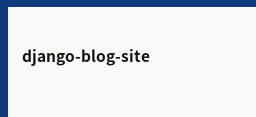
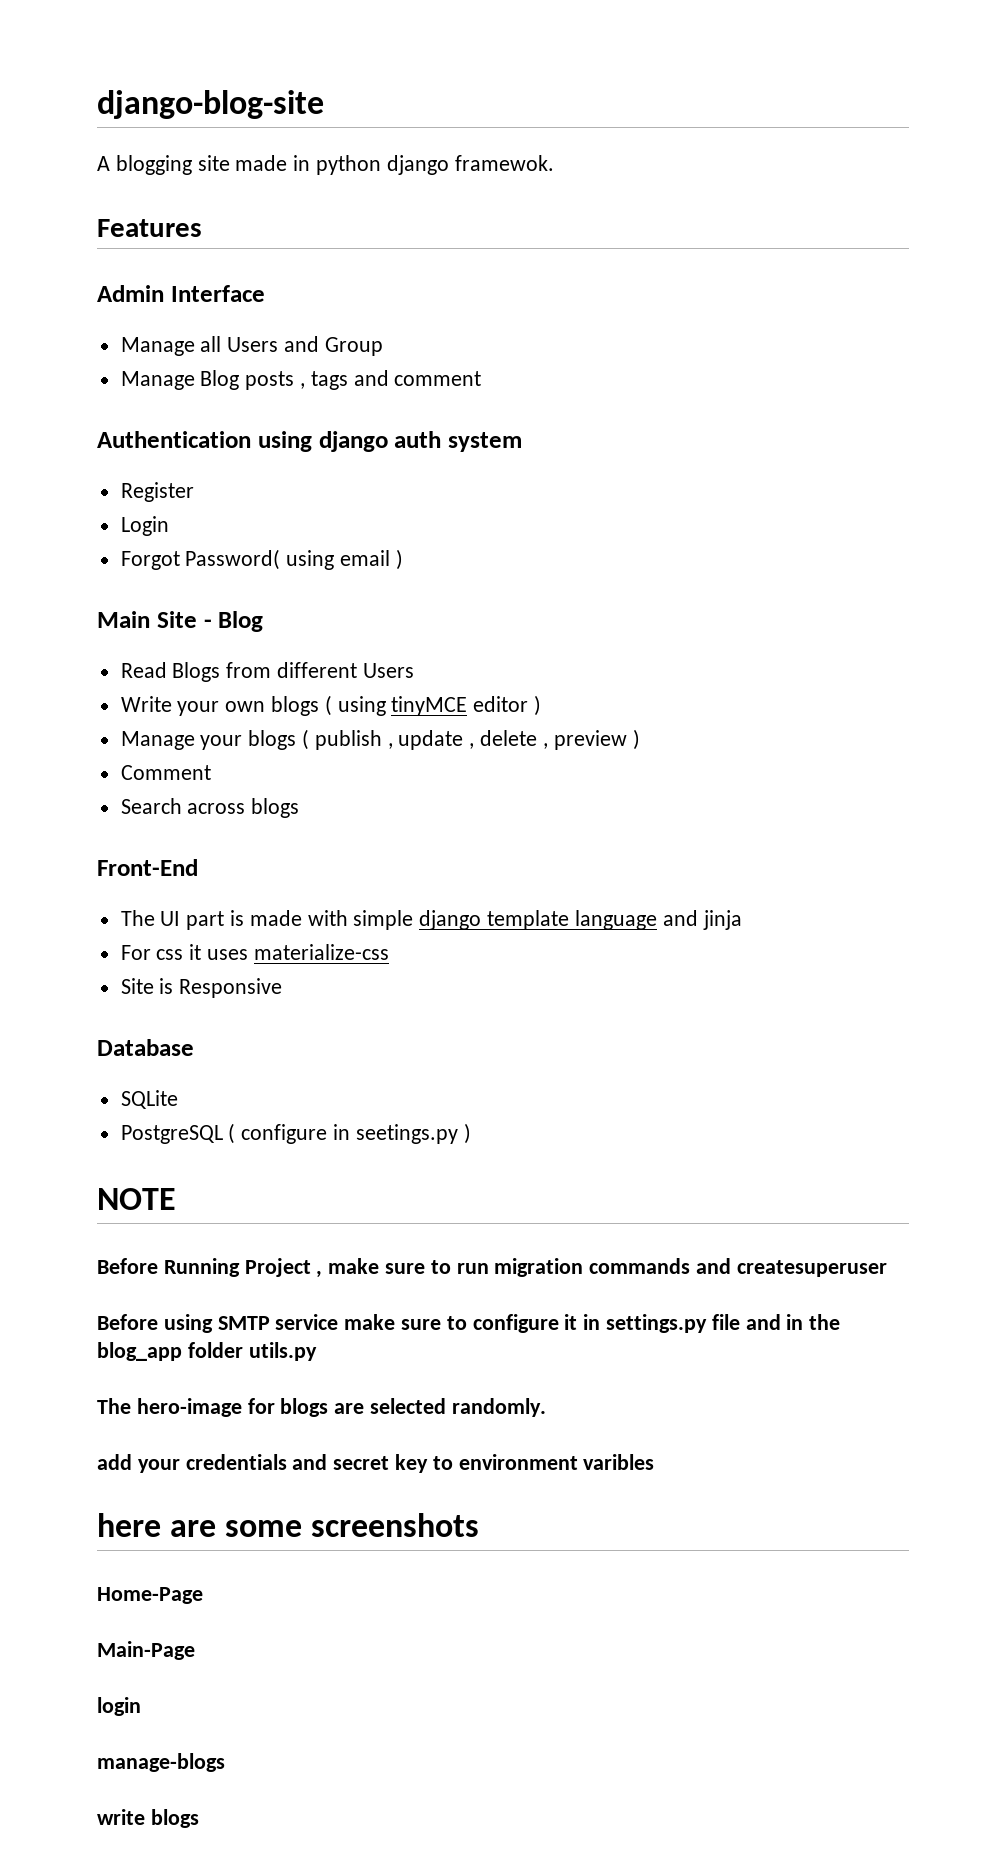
(150, 57) none -> [97,155,554,175] [97,219,202,237] [97,285,265,302] [120,336,383,356] [120,370,482,390] [97,431,522,452] [120,482,194,502] [120,516,169,536] [120,549,403,570] [97,611,264,632] [120,662,414,682] [120,695,542,716] [120,729,640,750] [120,765,211,780] [120,798,300,818] [97,859,198,876] [120,910,742,930] [120,944,389,960] [120,978,283,998] [97,1039,194,1056] [120,1090,178,1109] [120,1123,471,1144] [97,1188,176,1210] [97,1258,887,1278] [97,1314,841,1333] [97,1342,317,1361] [97,1398,546,1417] [97,1454,655,1473] [97,1513,480,1537] [97,1587,203,1604] [97,1641,195,1660] [97,1697,141,1716] [97,1753,225,1772] [97,1809,199,1828] // A blogging site made in python django framewok. // Features // Admin Interface // Manage all Users and Group // Manage Blog posts , tags and comment // Authentication using django auth system // Register // Login // Forgot Password( using email ) // Main Site - Blog // Read Blogs from different Users // Write your own blogs ( using tinyMCE editor ) // Manage your blogs ( publish , update , delete , preview ) // Comment // Search across blogs // Front-End // The UI part is made with simple django template language and jinja // For css it uses materialize-css // Site is Responsive // Database // SQLite // PostgreSQL ( configure in seetings.py ) // NOTE // Before Running Project , make sure to run migration commands and createsuperuser // Before using SMTP service make sure to configure it in settings.py file and in the blog_app folder utils.py // The hero-image for blogs are selected randomly. // add your credentials and secret key to environment varibles // here are some screenshots // Home-Page // Main-Page // login // manage-blogs // write blogs

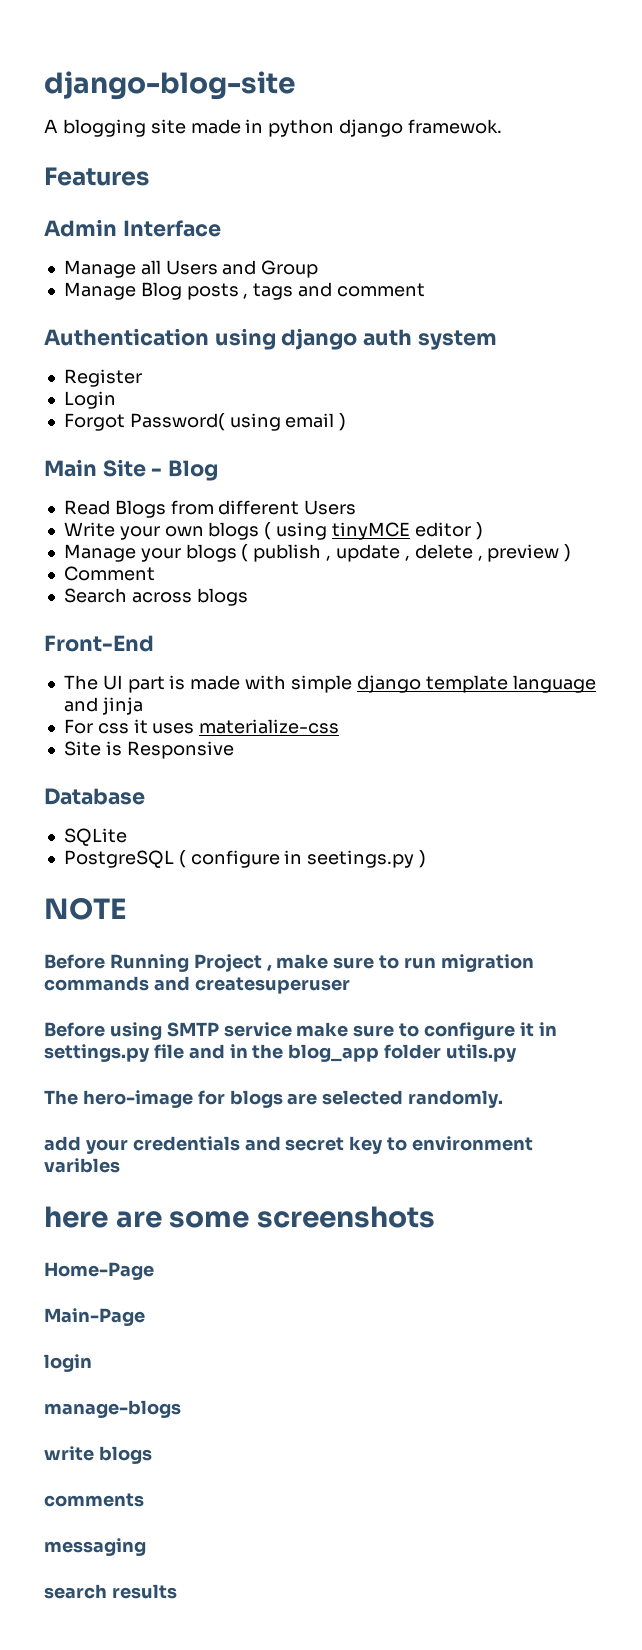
(199, 1818) none -> [44,1493,144,1507] [44,1538,146,1556] [44,1584,177,1599] // comments // messaging // search results

